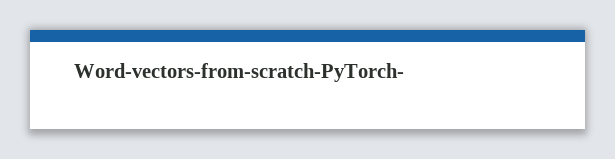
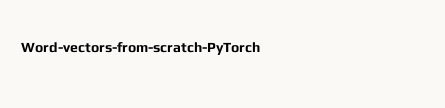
[74,63,404,82] Word-vectors-from-scratch-PyTorch- -> [21,42,260,55] Word-vectors-from-scratch-PyTorch

